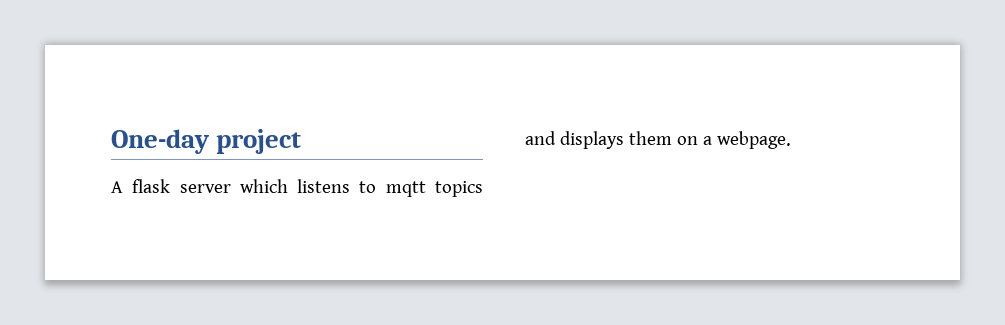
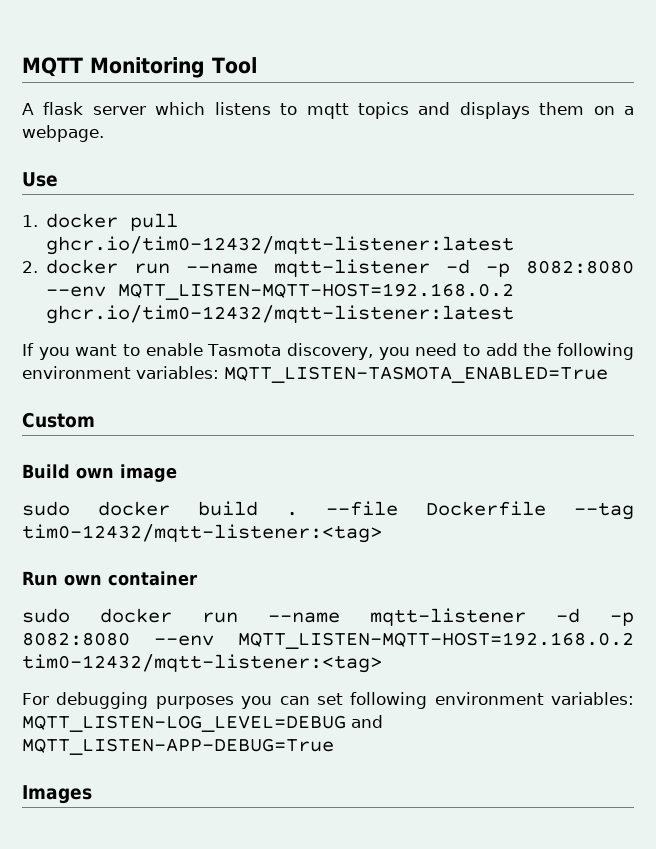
[111,129,302,154] One-day project -> [22,57,257,78] MQTT Monitoring Tool
(791, 140) none -> [22,172,58,187] [22,213,179,231] [46,236,515,255] [22,259,634,277] [46,283,515,300] [46,305,515,324] [22,343,634,360] [22,366,608,383] [22,412,95,428] [22,464,177,482] [22,501,634,520] [22,524,382,543] [22,571,197,586] [22,608,634,626] [22,632,634,649] [22,654,382,673] [22,692,634,709] [22,715,383,732] [22,738,334,755] [22,785,92,804] // Use // 1. docker pull ghcr.io/tim0-12432/mqtt-listener:latest // 2. docker run --name mqtt-listener -d -p 8082:8080 --env MQTT_LISTEN-MQTT-HOST=192.168.0.2 ghcr.io/tim0-12432/mqtt-listener:latest // If you want to enable Tasmota discovery, you need to add the following environment variables: MQTT_LISTEN-TASMOTA_ENABLED=True // Custom // Build own image // sudo docker build . --file Dockerfile --tag tim0-12432/mqtt-listener:<tag> // Run own container // sudo docker run --name mqtt-listener -d -p 8082:8080 --env MQTT_LISTEN-MQTT-HOST=192.168.0.2 tim0-12432/mqtt-listener:<tag> // For debugging purposes you can set following environment variables: MQTT_LISTEN-LOG_LEVEL=DEBUG and MQTT_LISTEN-APP-DEBUG=True // Images

